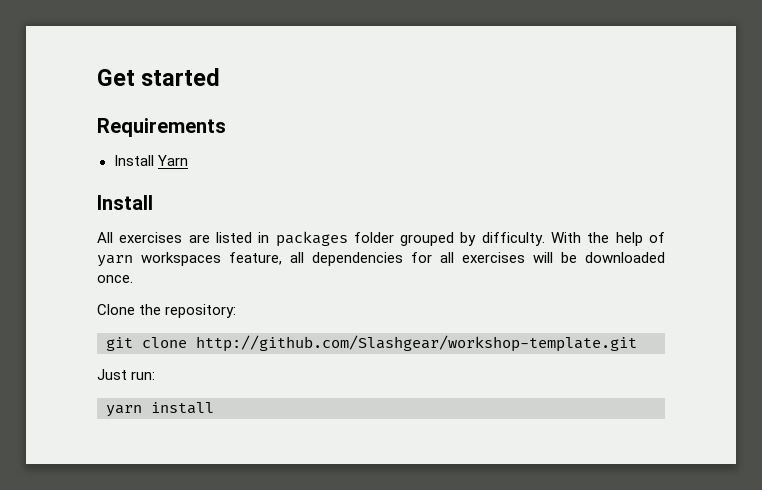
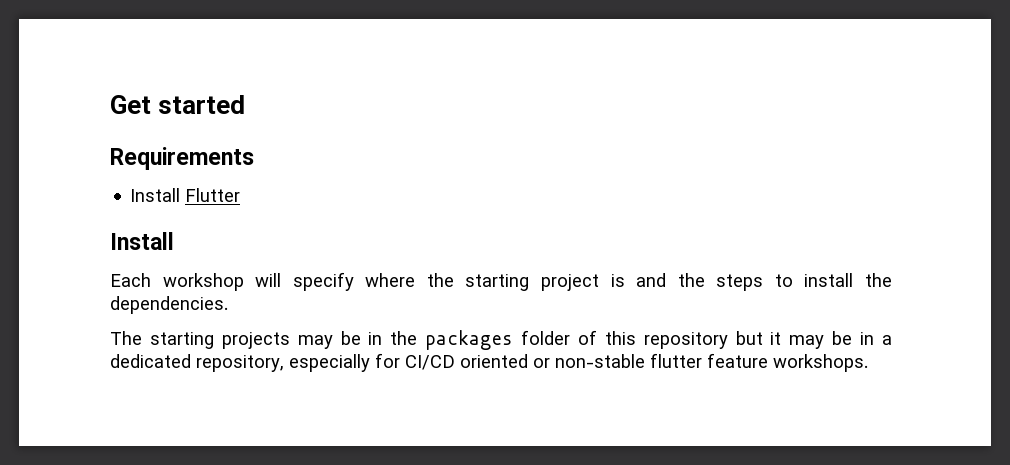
[157,155,188,166] Yarn -> [185,188,241,202] Flutter
[97,231,665,247] [97,252,665,267] [97,275,133,283] [97,304,237,318] [106,335,637,352] [97,369,156,380] [106,402,214,417] All exercises are listed in packages folder grouped by difficulty. With the help of yarn workspaces feature, all dependencies for all exercises will be downloaded once. // Clone the repository: // git clone http://github.com/Slashgear/workshop-template.git // Just run: // yarn install -> [110,272,892,291] [110,296,228,314] [110,330,892,350] [110,353,868,372] Each workshop will specify where the starting project is and the steps to install the dependencies. // The starting projects may be in the packages folder of this repository but it may be in a dedicated repository, especially for CI/CD oriented or non-stable flutter feature workshops.

